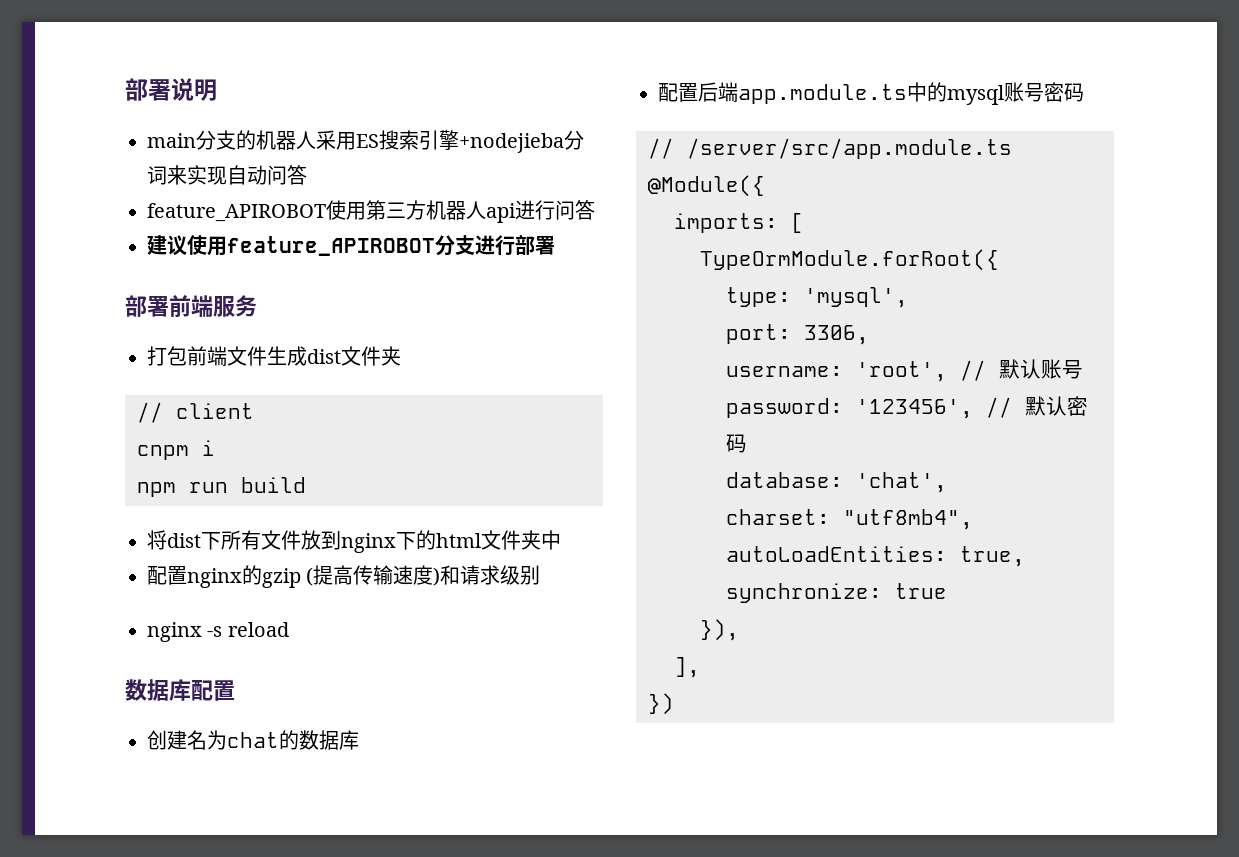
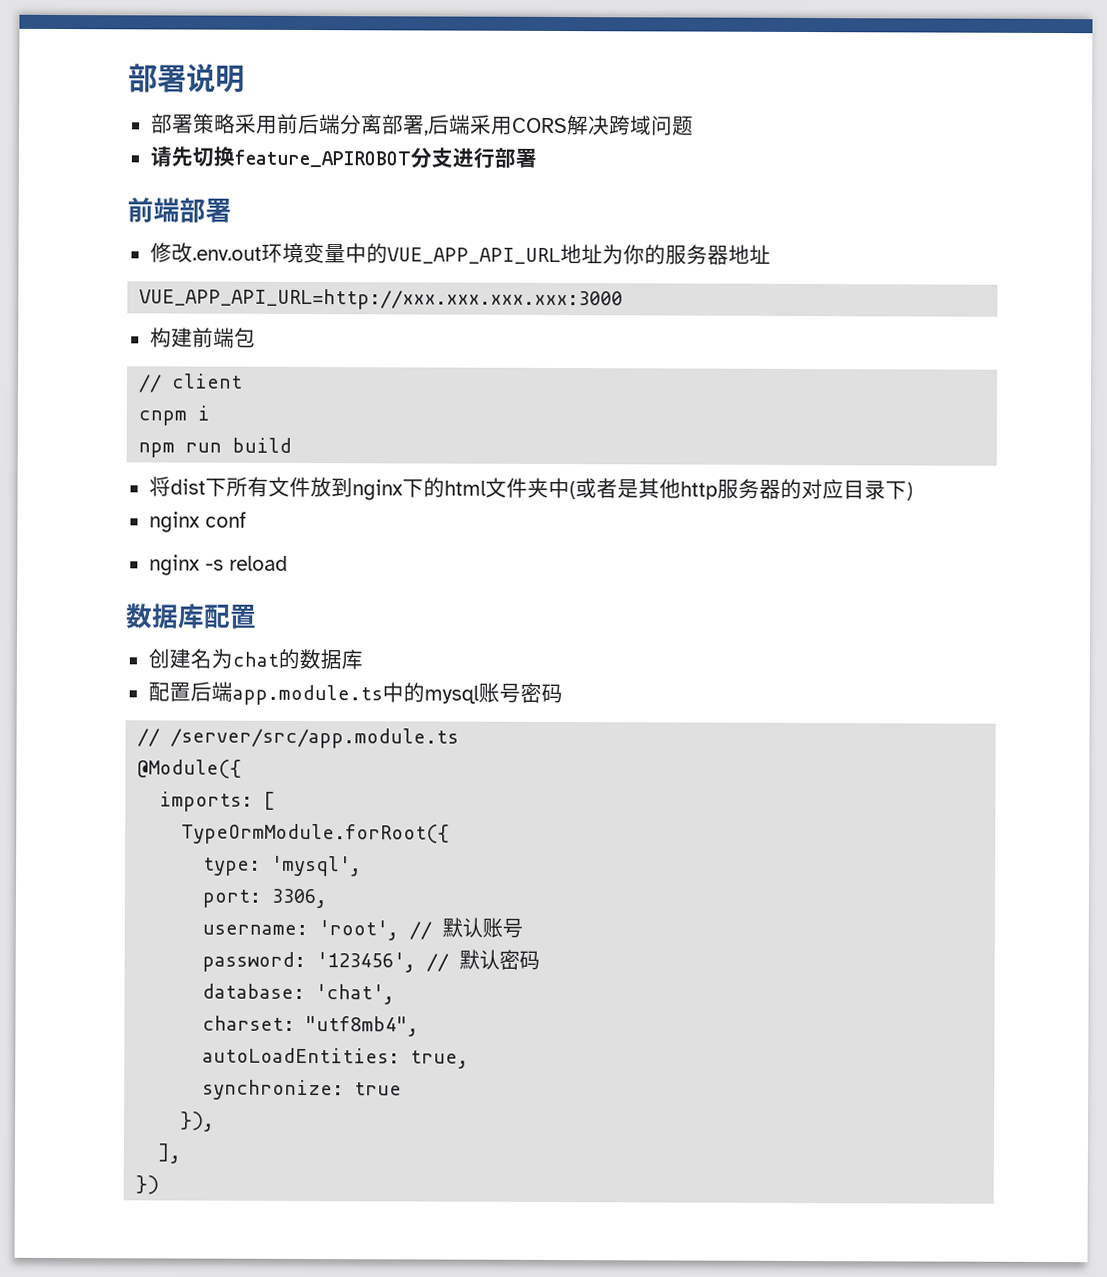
[147,130,584,153] [147,165,307,185] [147,200,595,223] [147,235,227,256] main分支的机器人采用ES搜索引擎+nodejieba分词来实现自动问答 // feature_APIROBOT使用第三方机器人api进行问答 // 建议使用 -> [150,113,694,136] [149,146,235,168] 部署策略采用前后端分离部署,后端采用CORS解决跨域问题 // 请先切换
[125,295,257,317] [147,346,401,366] 部署前端服务 // 打包前端文件生成dist文件夹 -> [127,197,232,223] [149,242,771,265] [139,288,624,311] [149,327,256,348] 前端部署 // 修改.env.out环境变量中的VUE_APP_API_URL地址为你的服务器地址 // VUE_APP_API_URL=http://xxx.xxx.xxx.xxx:3000 // 构建前端包
[147,565,541,588] // 配置nginx的gzip (提高传输速度)和请求级别 -> [568,478,913,501] [148,511,247,533] (或者是其他http服务器的对应目录下) // nginx conf

